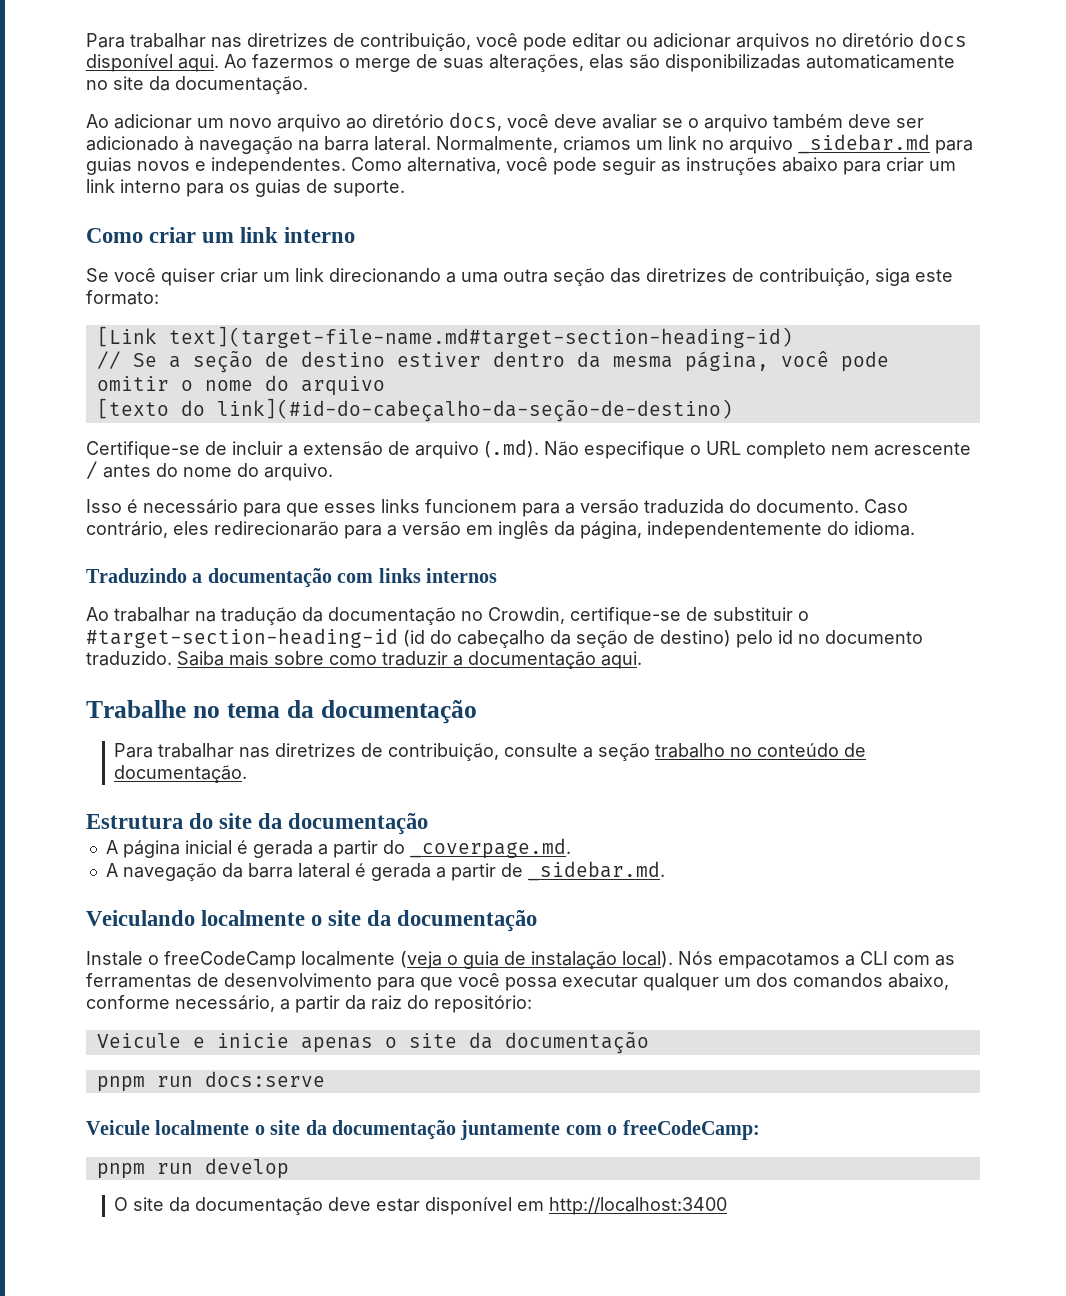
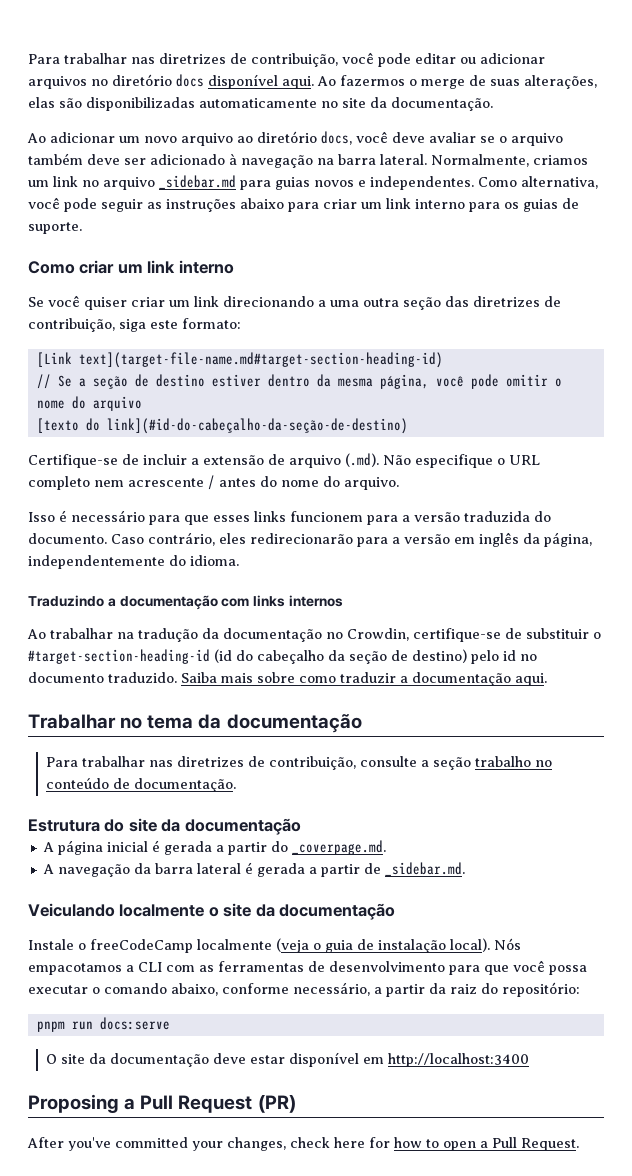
[86,700,186,718] Trabalhe -> [28,714,116,729] Trabalhar
[643,973,883,991] qualquer um dos comandos -> [92,983,167,994] o comando
[96,1031,649,1054] [96,1071,325,1092] [86,1120,760,1140] [96,1158,289,1179] Veicule e inicie apenas o site da documentação // pnpm run docs:serve // Veicule localmente o site da documentação juntamente com o freeCodeCamp: // pnpm run develop -> [36,1017,170,1032] pnpm run docs:serve
(728, 1206) none -> [28,1094,296,1113] [27,1137,579,1151] // Proposing a Pull Request (PR) // After you've committed your changes, check here for how to open a Pull Request.

